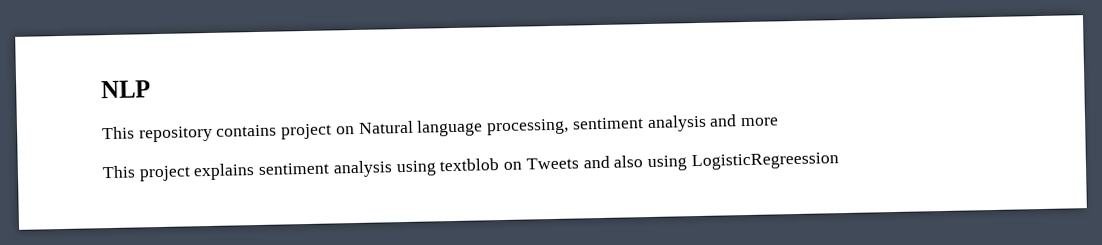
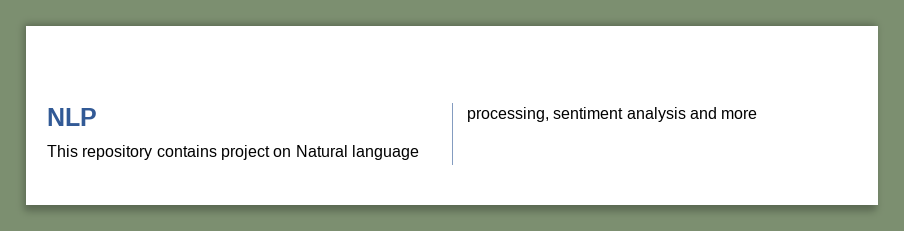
[102,152,839,182] // This project explains sentiment analysis using textblob on Tweets and also using LogisticRegreession -> (758, 114) none

